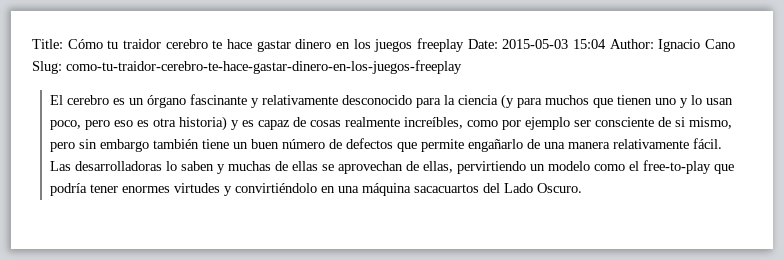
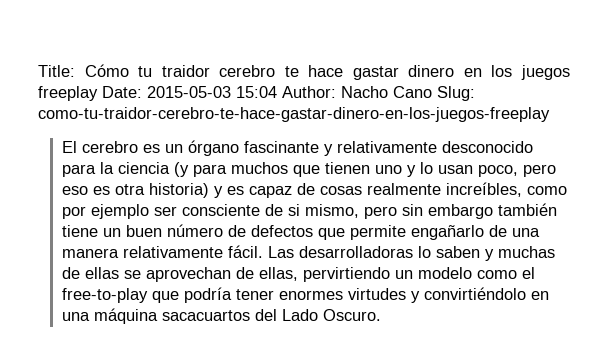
[658,39,701,52] Ignacio -> [341,86,388,98] Nacho

